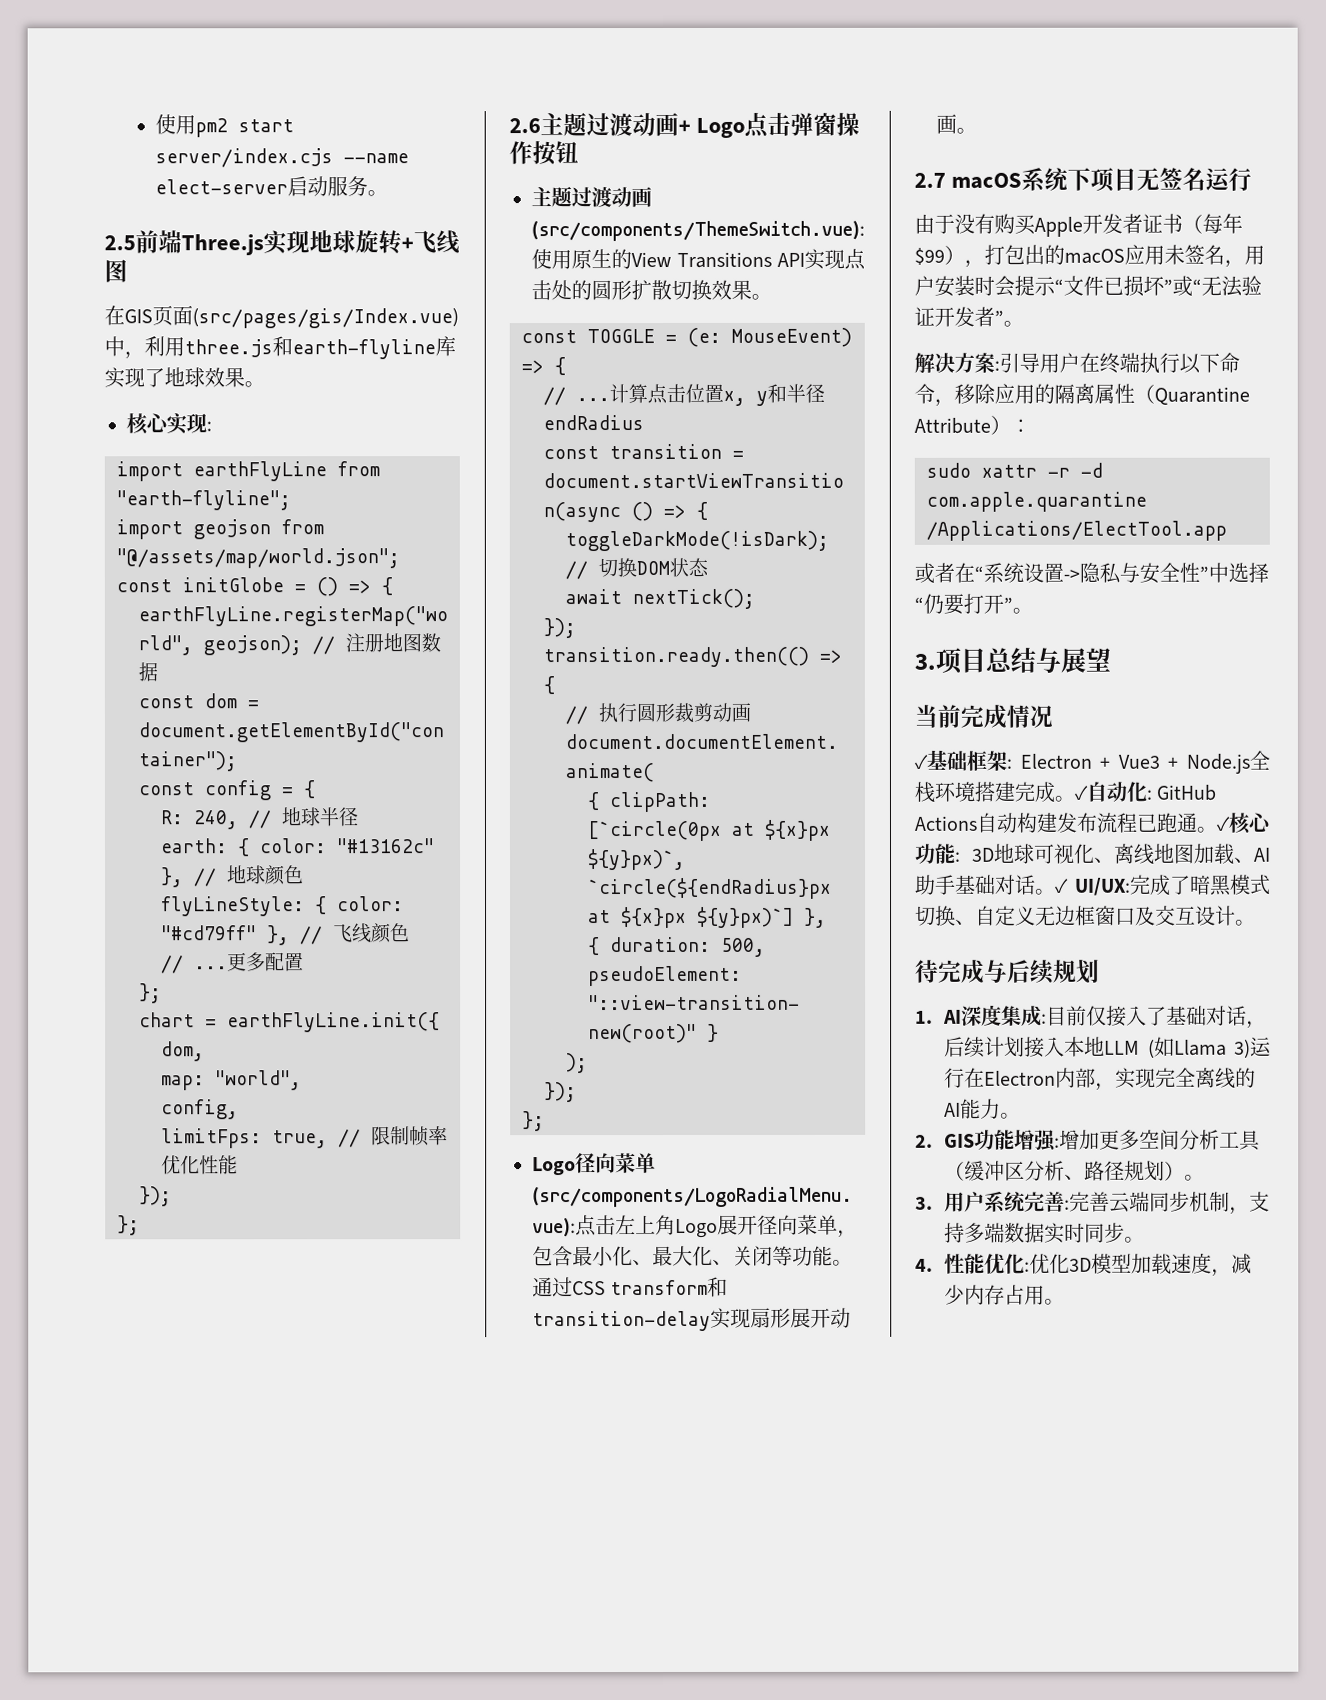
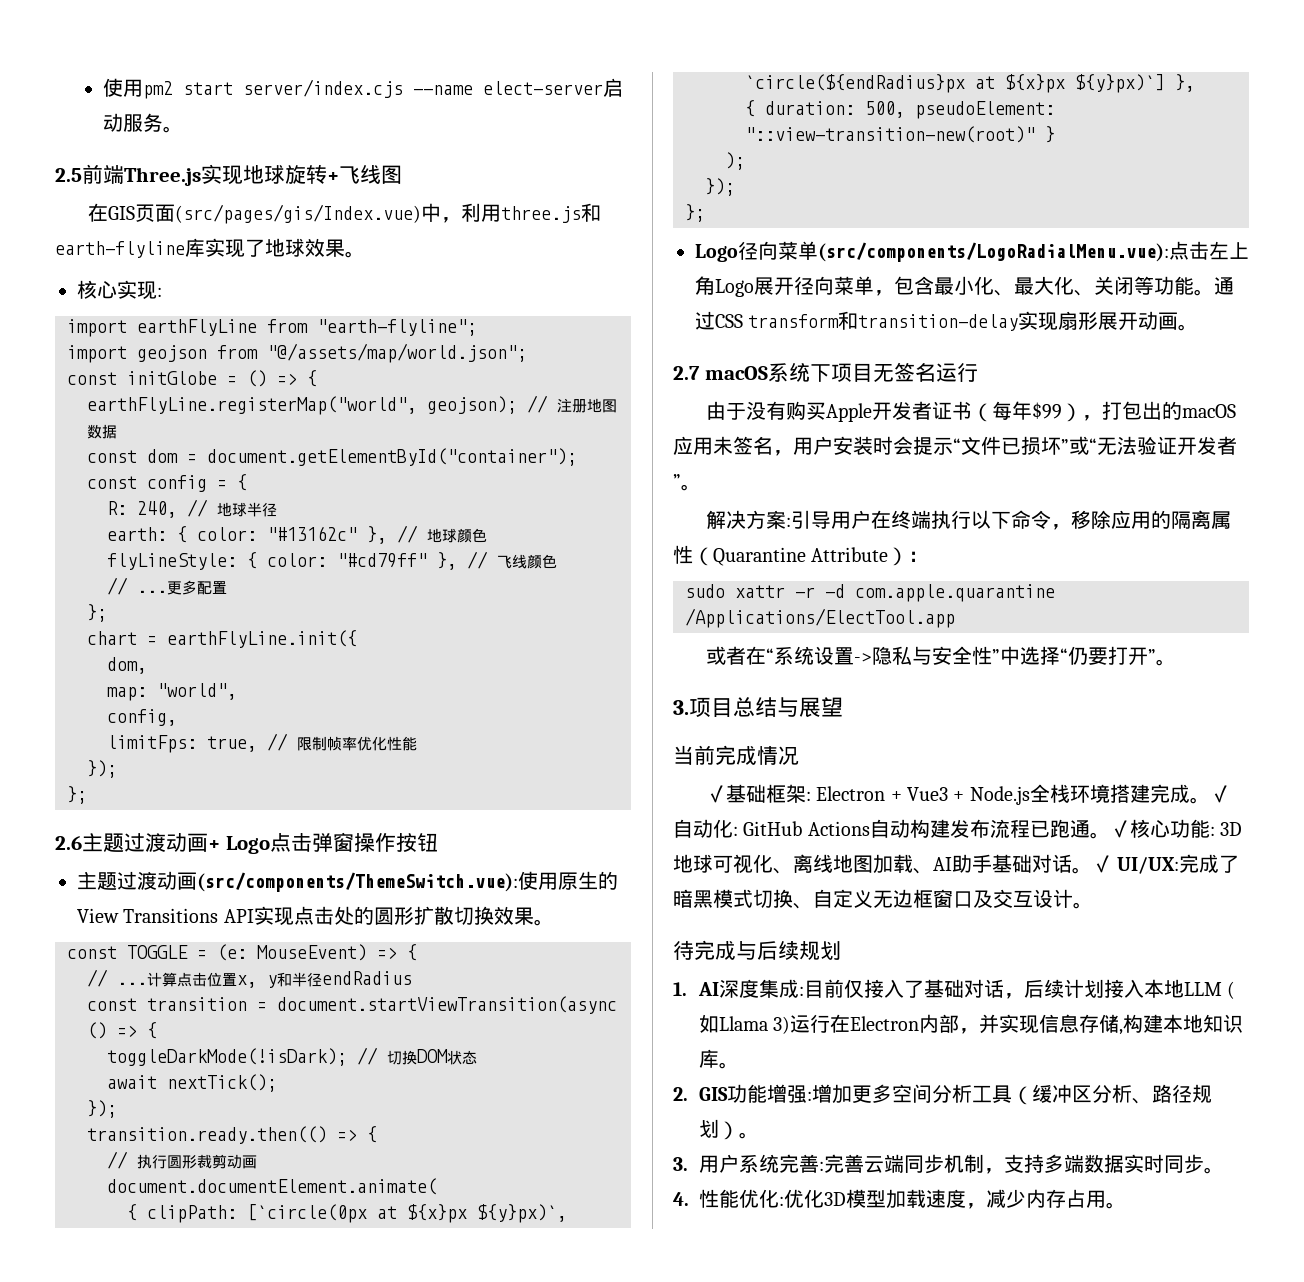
[1115,1067,1257,1089] [944,1098,1002,1119] 实现完全离线的AI能力 -> [979,1014,1244,1035] [698,1049,719,1068] 并实现信息存储,构建本地知识库

